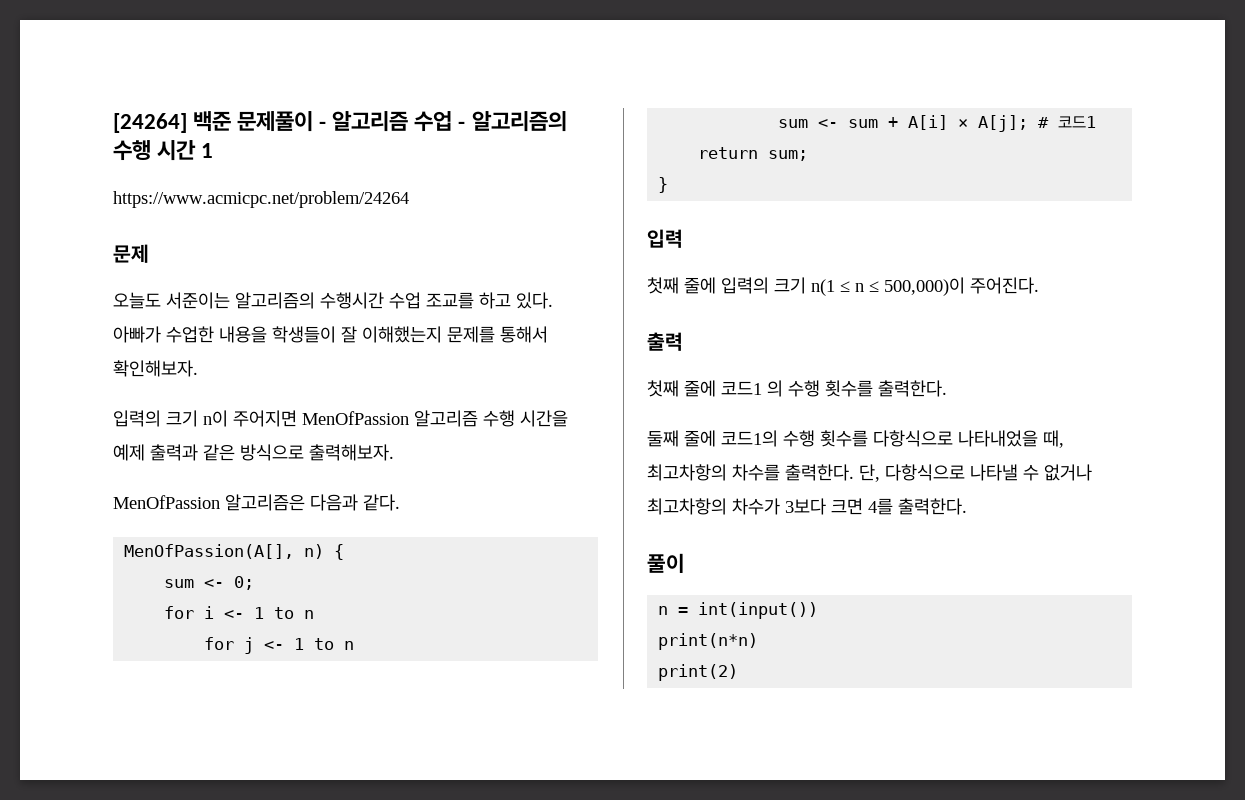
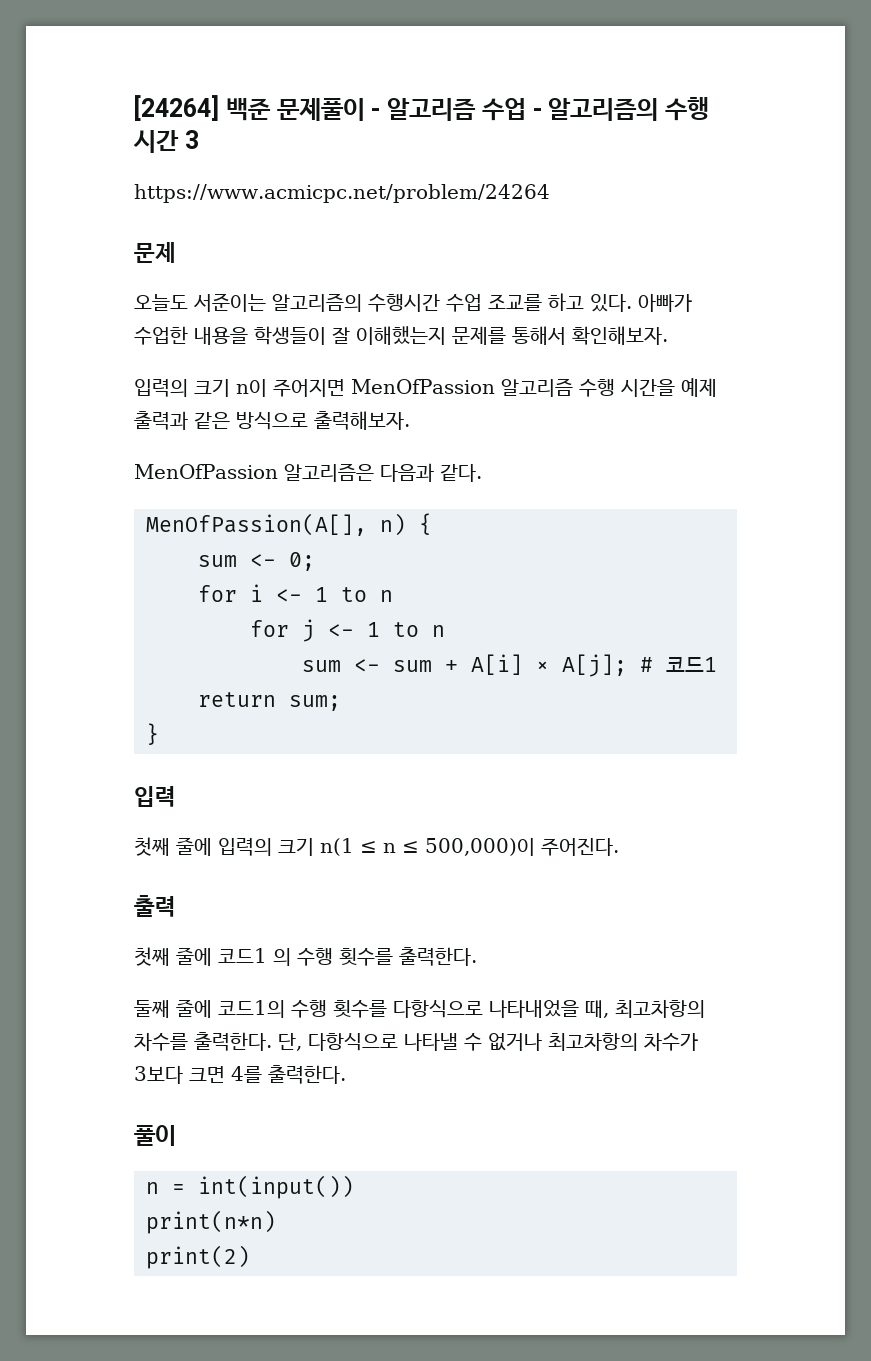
[201,143,214,158] 1 -> [184,130,199,149] 3

